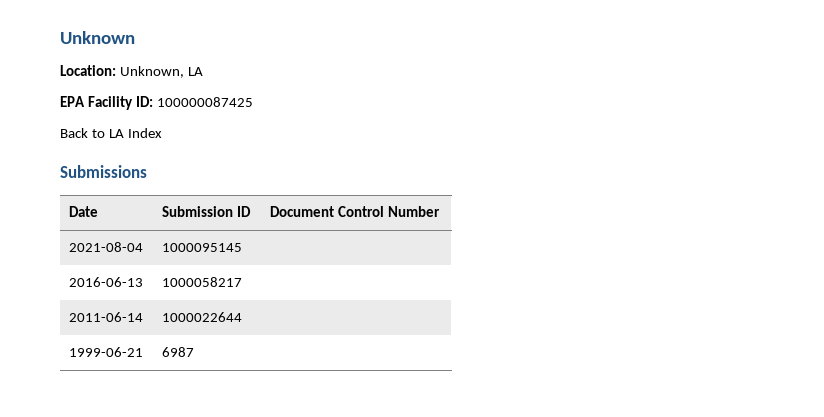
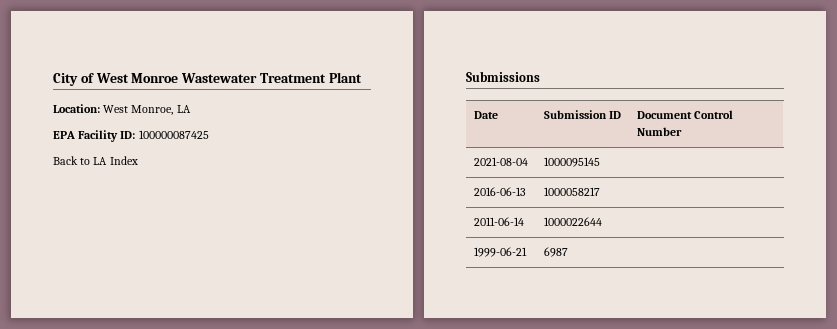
[60,31,135,44] Unknown -> [53,72,362,86] City of West Monroe Wastewater Treatment Plant
[119,66,184,78] Unknown, -> [103,105,174,115] West Monroe,

